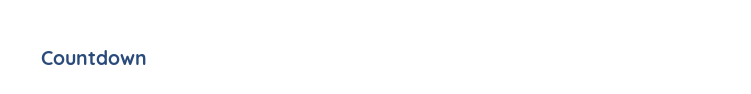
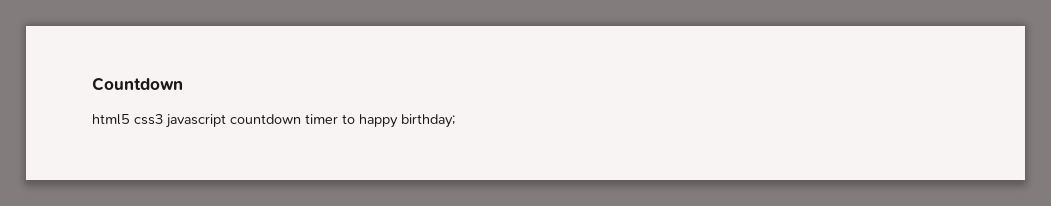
(147, 57) none -> [92,114,455,128] // html5 css3 javascript countdown timer to happy birthday;

